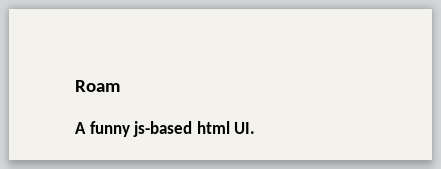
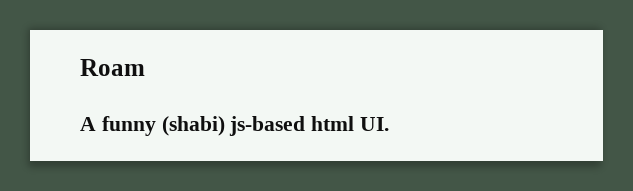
(130, 129) none -> [161,116,225,136] (shabi)

